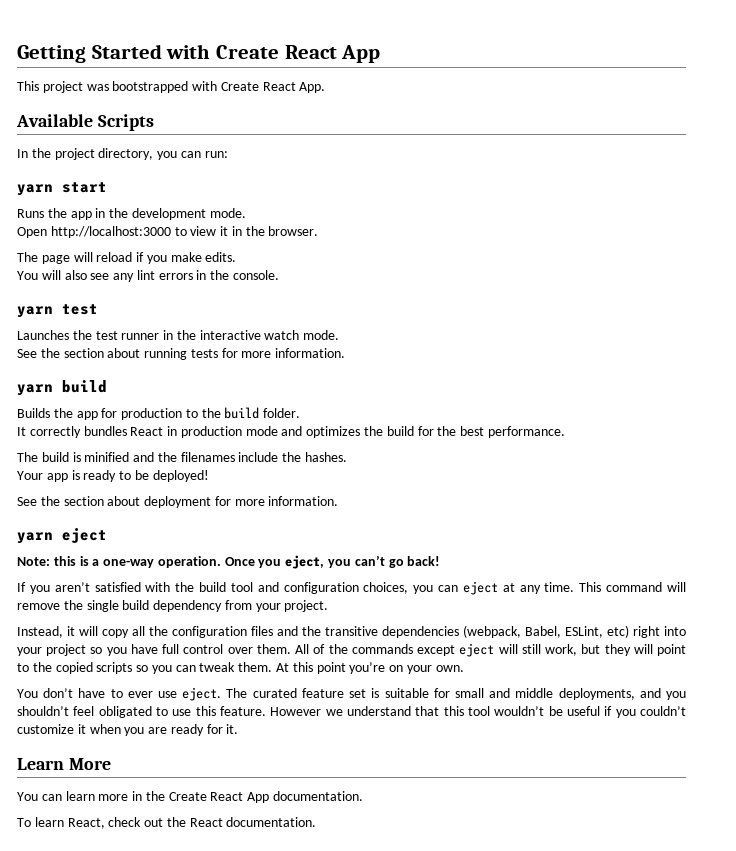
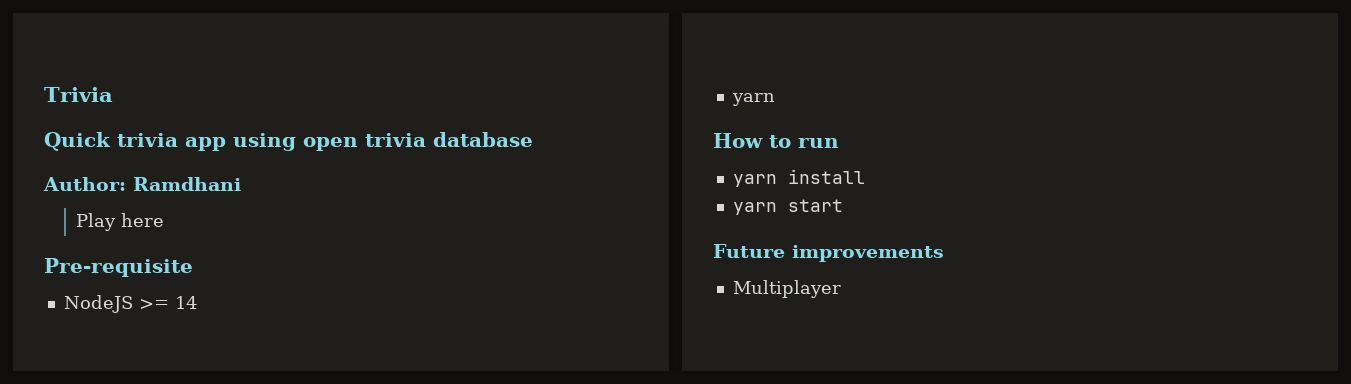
[17,44,381,63] [17,81,326,93] [16,114,154,131] [17,148,228,160] [17,182,107,196] [17,208,246,220] [17,226,319,238] [17,252,237,264] [17,270,280,282] [17,304,98,318] [17,330,340,340] [17,348,346,360] [17,380,107,396] [17,407,301,420] [17,426,565,438] [17,452,348,462] [17,470,209,482] [17,496,339,508] [17,528,107,544] [17,555,441,569] [17,581,687,595] [17,600,329,612] [17,625,686,638] [17,643,686,657] [17,662,464,674] [17,687,687,701] [17,706,687,718] [17,724,239,736] [17,758,111,770] [17,791,364,803] [17,817,317,829] Getting Started with Create React App // This project was bootstrapped with Create React App. // Available Scripts // In the project directory, you can run: // yarn start // Runs the app in the development mode. // Open http://localhost:3000 to view it in the browser. // The page will reload if you make edits. // You will also see any lint errors in the console. // yarn test // Launches the test runner in the interactive watch mode. // See the section about running tests for more information. // yarn build // Builds the app for production to the build folder. // It correctly bundles React in production mode and optimizes the build for the best performance. // The build is minified and the filenames include the hashes. // Your app is ready to be deployed! // See the section about deployment for more information. // yarn eject // Note: this is a one-way operation. Once you eject, you can’t go back! // If you aren’t satisfied with the build tool and configuration choices, you can eject at any time. This command will remove the single build dependency from your project. // Instead, it will copy all the configuration files and the transitive dependencies (webpack, Babel, ESLint, etc) right into your project so you have full control over them. All of the commands except eject will still work, but they will point to the copied scripts so you can tweak them. At this point you’re on your own. // You don’t have to ever use eject. The curated feature set is suitable for small and middle deployments, and you shouldn’t feel obligated to use this feature. However we understand that this tool wouldn’t be useful if you couldn’t customize it when you are ready for it. // Learn More // You can learn more in the Create React App documentation. // To learn React, check out the React documentation. -> [44,87,113,102] [44,132,533,151] [43,177,241,191] [76,213,165,231] [44,258,193,277] [63,295,197,313] [731,93,775,106] [713,133,839,148] [732,169,865,187] [732,199,843,215] [713,244,944,262] [732,280,841,298] Trivia // Quick trivia app using open trivia database // Author: Ramdhani // Play here // Pre-requisite // NodeJS >= 14 // yarn // How to run // yarn install // yarn start // Future improvements // Multiplayer

